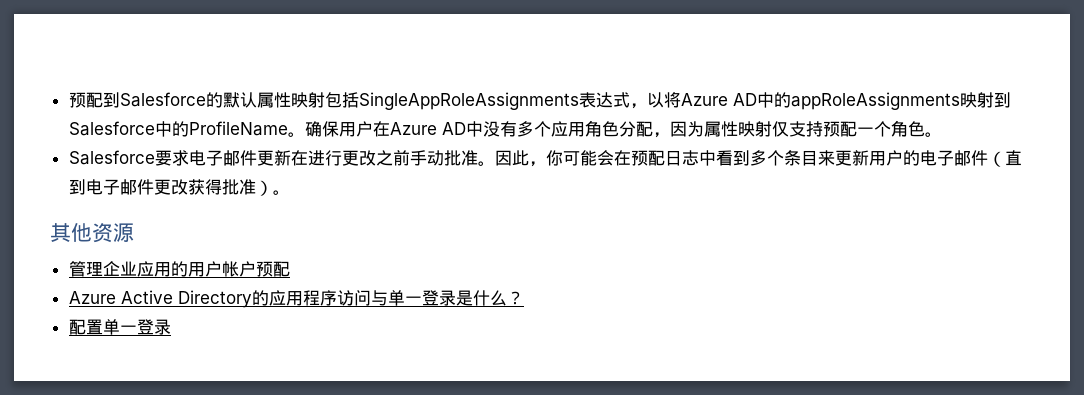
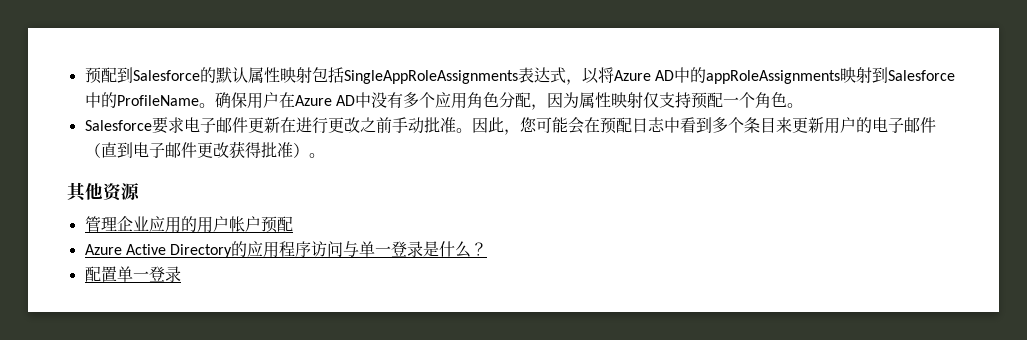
[545,150,563,166] 你 -> [519,117,537,132] 您

